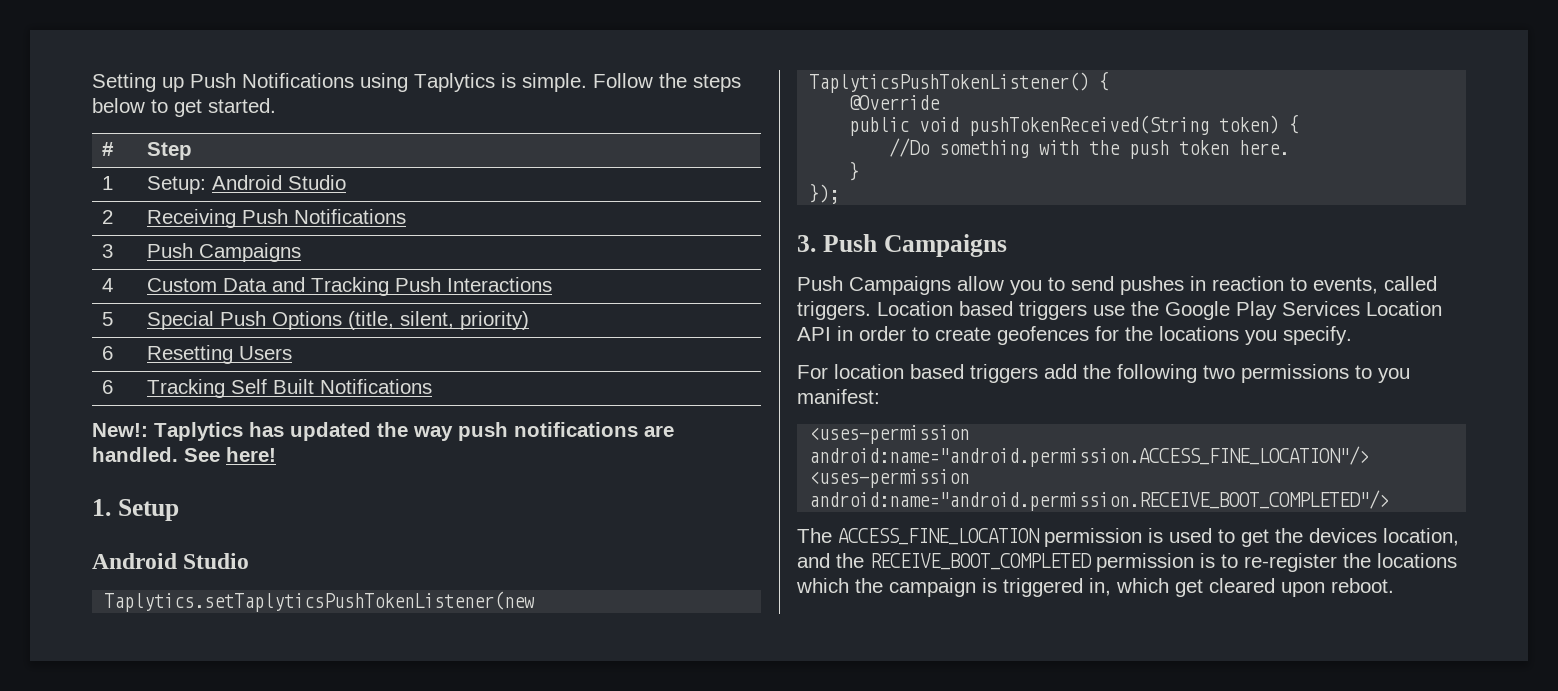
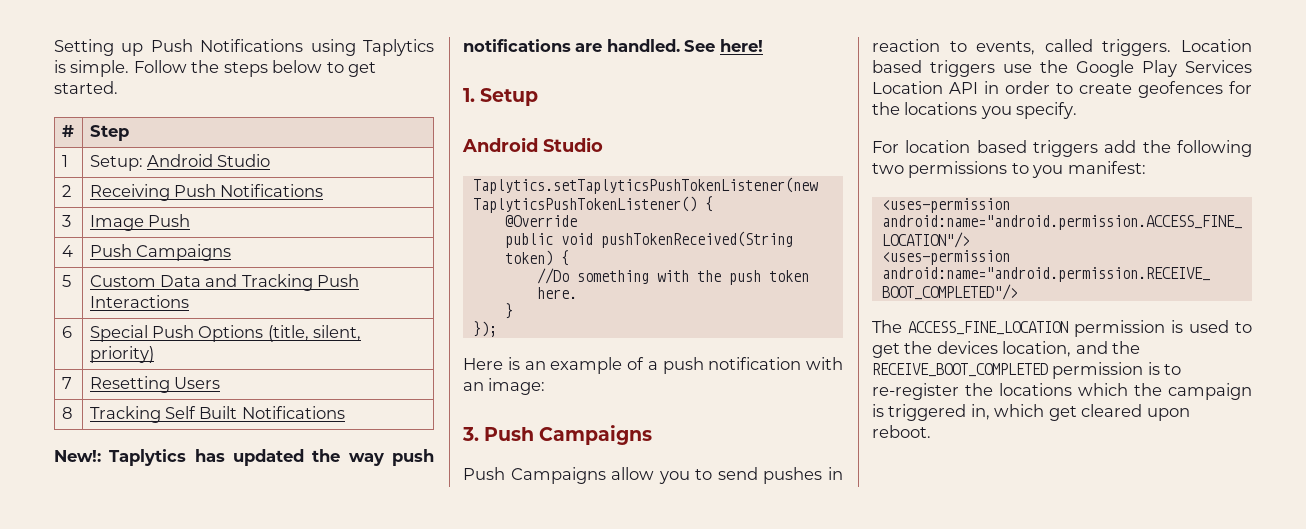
[146,243,301,262] [101,278,113,292] | Push Campaigns // 4 -> [89,214,190,231] [61,245,73,257] [89,244,231,261] [61,275,71,287] | Image Push // 4 | Push Campaigns // 5
[101,312,113,326] 5 -> [61,326,72,338] 6
[101,346,113,360] 6 -> [61,377,72,389] 7
[101,380,113,394] 6 -> [61,407,73,419] 8
(840, 193) none -> [463,357,843,374] [463,378,546,395] // Here is an example of a push notification with an image:

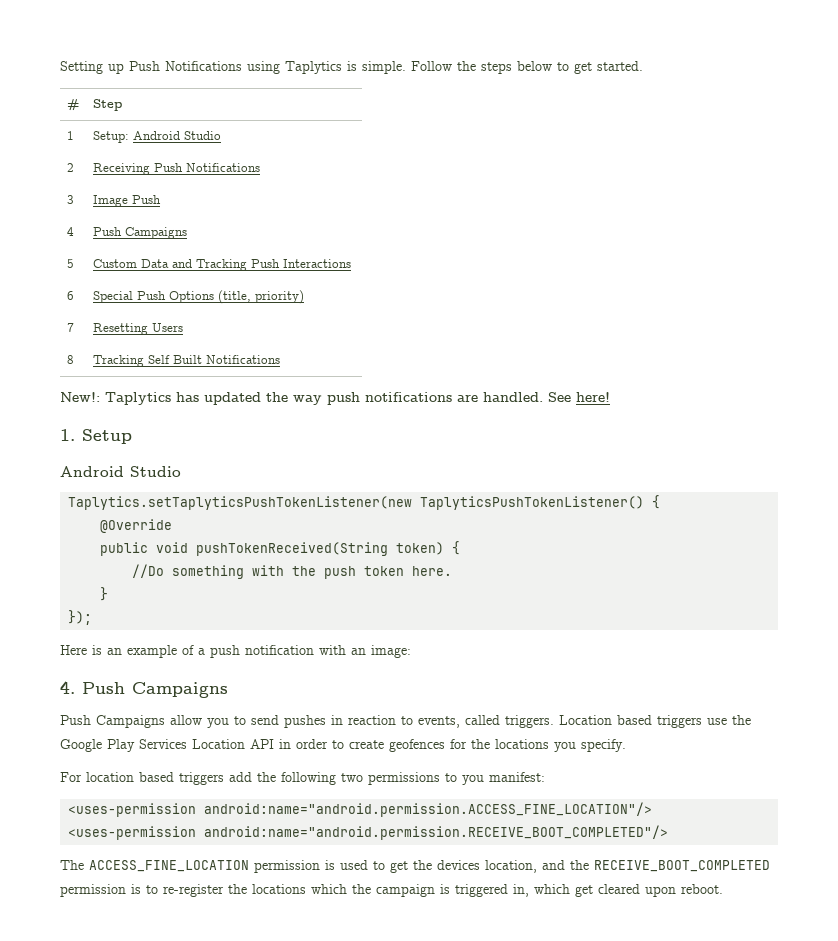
[313,325,362,341] silent, -> (251, 297) none
[462,427,479,441] 3. -> [60,681,75,694] 4.

